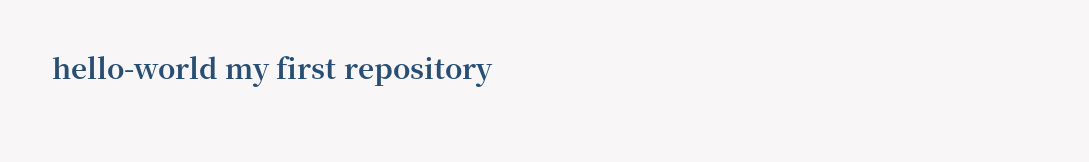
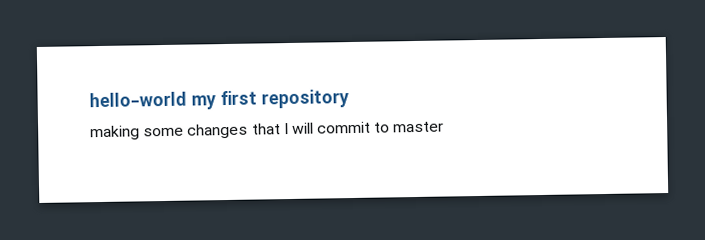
(493, 72) none -> [90,121,445,141] // making some changes that I will commit to master

